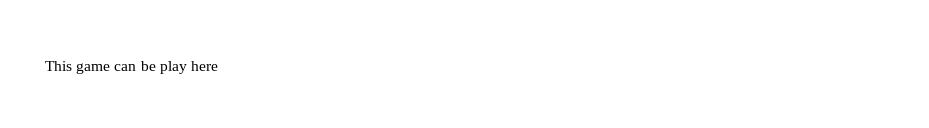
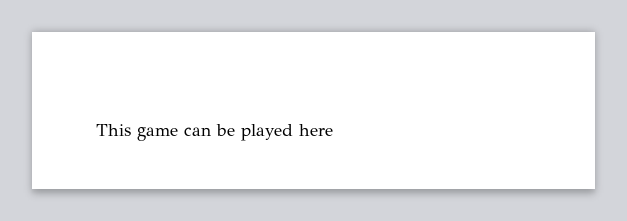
[159,61,187,74] play -> [241,124,293,141] played

